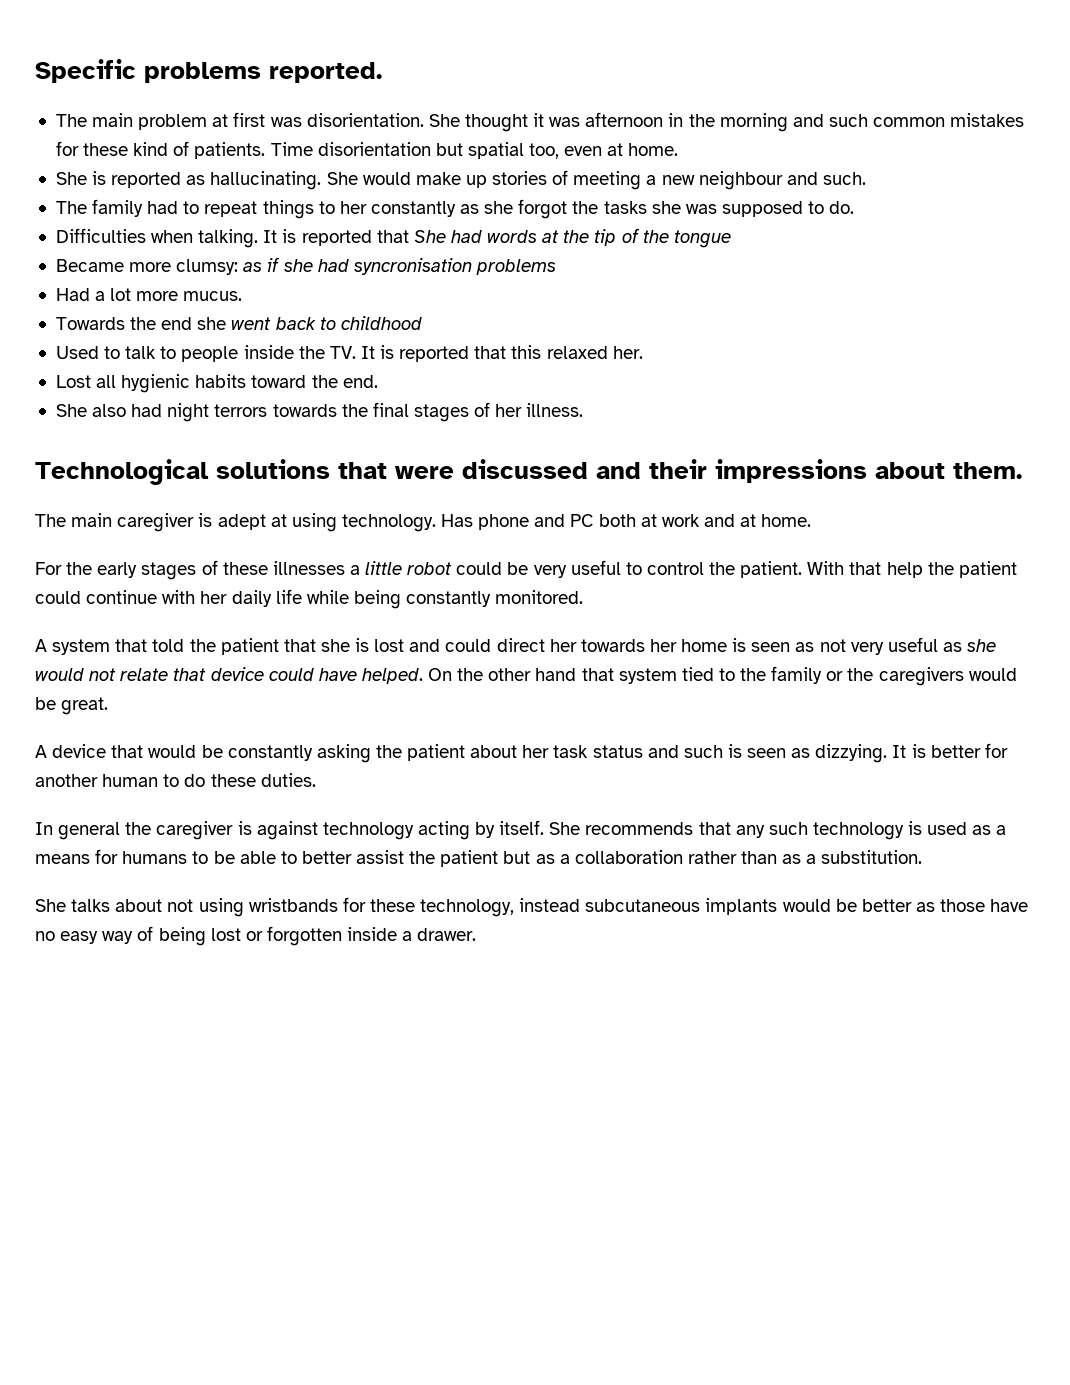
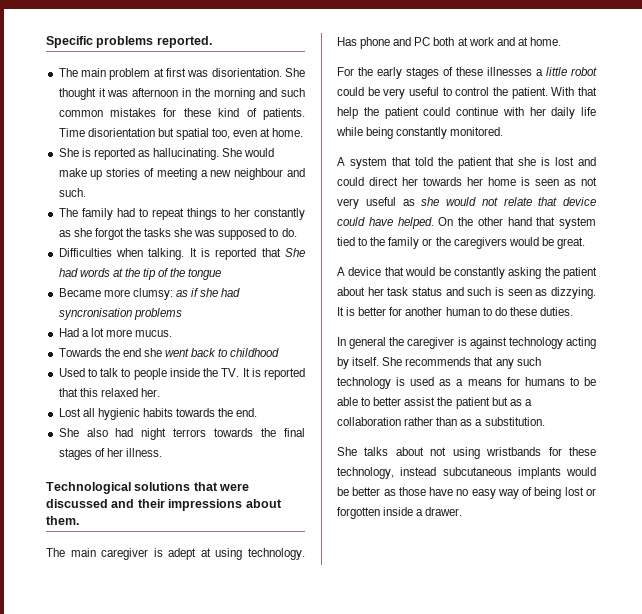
[251,375,307,388] toward -> [176,408,216,417] towards

